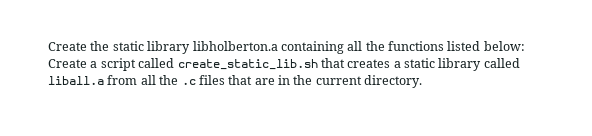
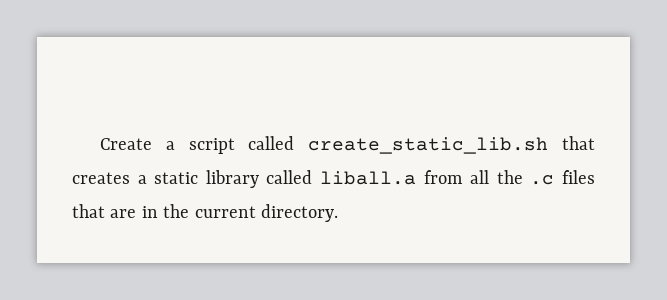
[48,41,525,54] [48,59,87,68] Create the static library libholberton.a containing all the functions listed below: Create -> [100,138,153,150] Create

